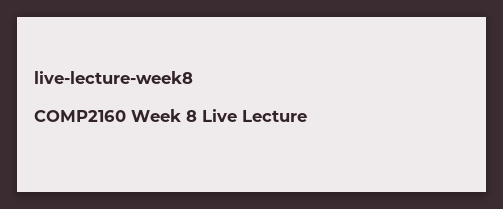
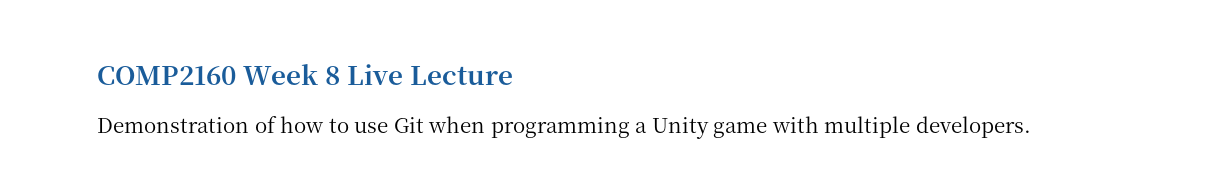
[34,71,193,84] live-lecture-week8 // -> (97, 75) none
(307, 116) none -> [97,116,1031,139] // Demonstration of how to use Git when programming a Unity game with multiple developers.

